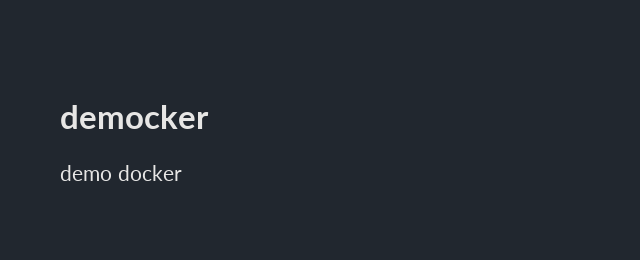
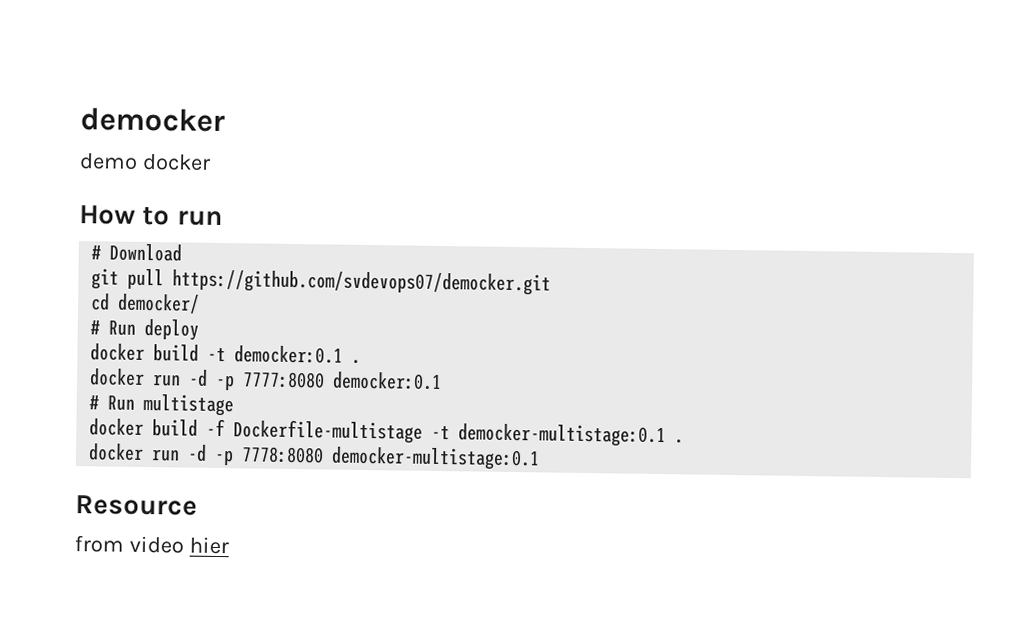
(182, 173) none -> [79,205,223,227] [91,243,183,262] [91,268,552,296] [91,293,201,314] [90,318,200,341] [90,343,362,364] [89,368,443,391] [89,393,235,417] [89,418,685,448] [88,443,541,471] [75,495,198,516] [74,535,229,555] // How to run // # Download // git pull https://github.com/svdevops07/democker.git // cd democker/ // # Run deploy // docker build -t democker:0.1 . // docker run -d -p 7777:8080 democker:0.1 // # Run multistage // docker build -f Dockerfile-multistage -t democker-multistage:0.1 . // docker run -d -p 7778:8080 democker-multistage:0.1 // Resource // from video hier

